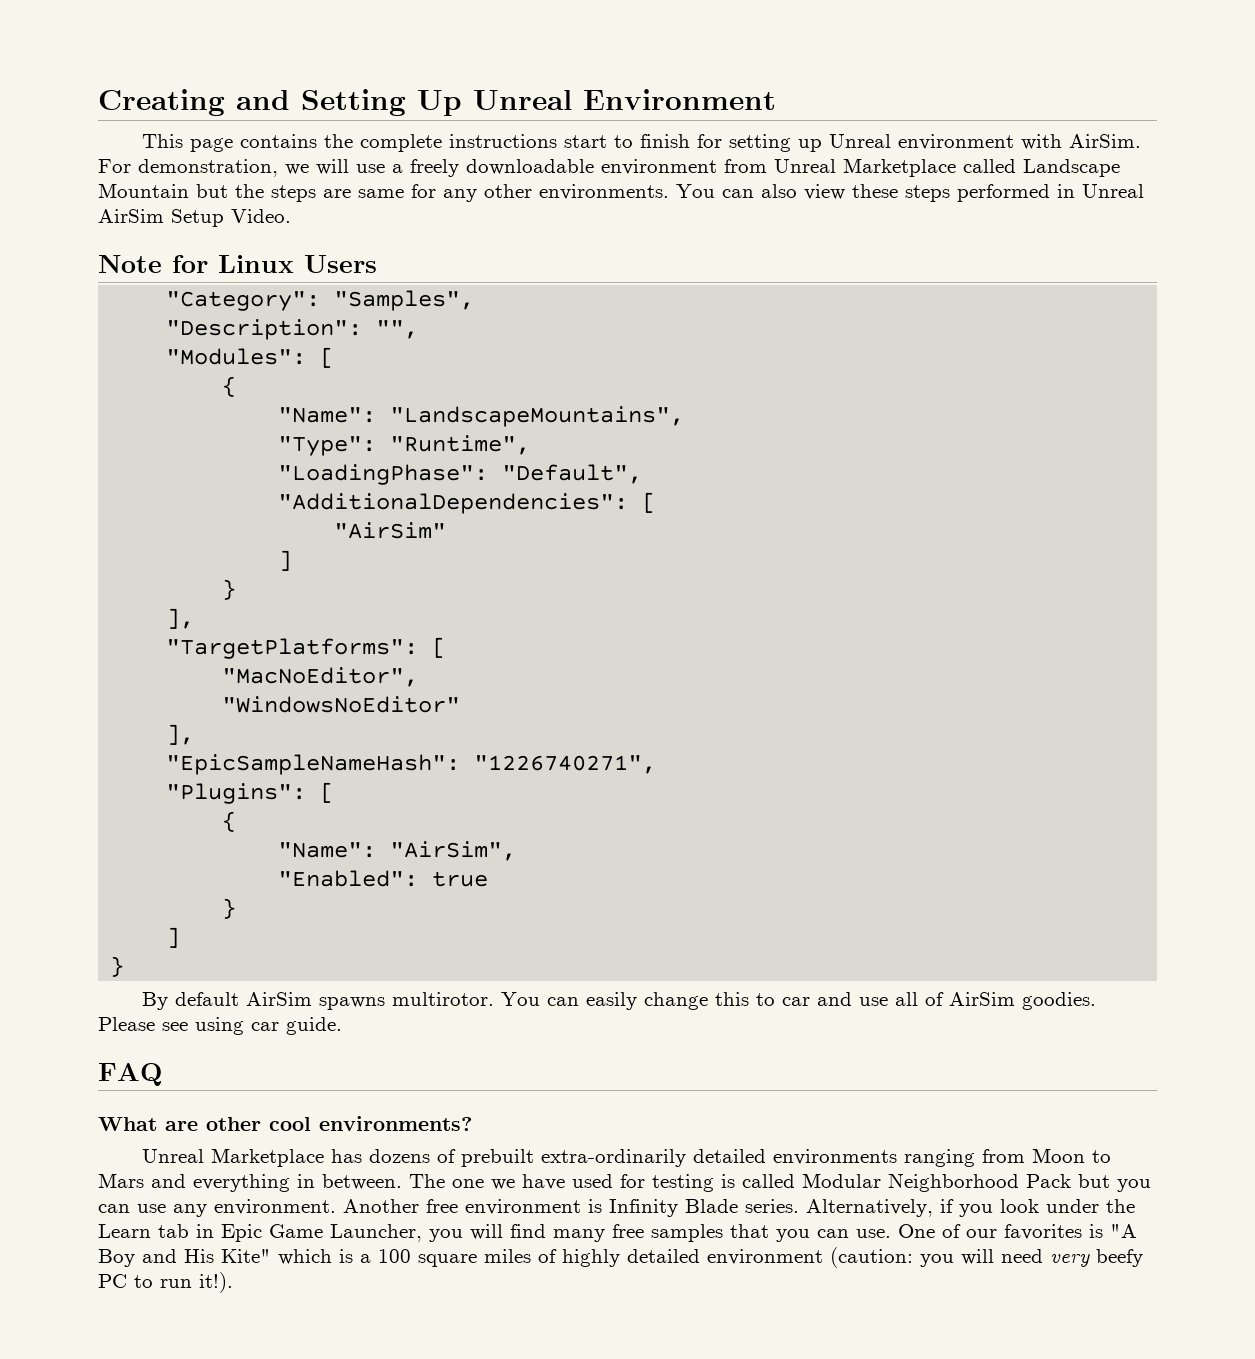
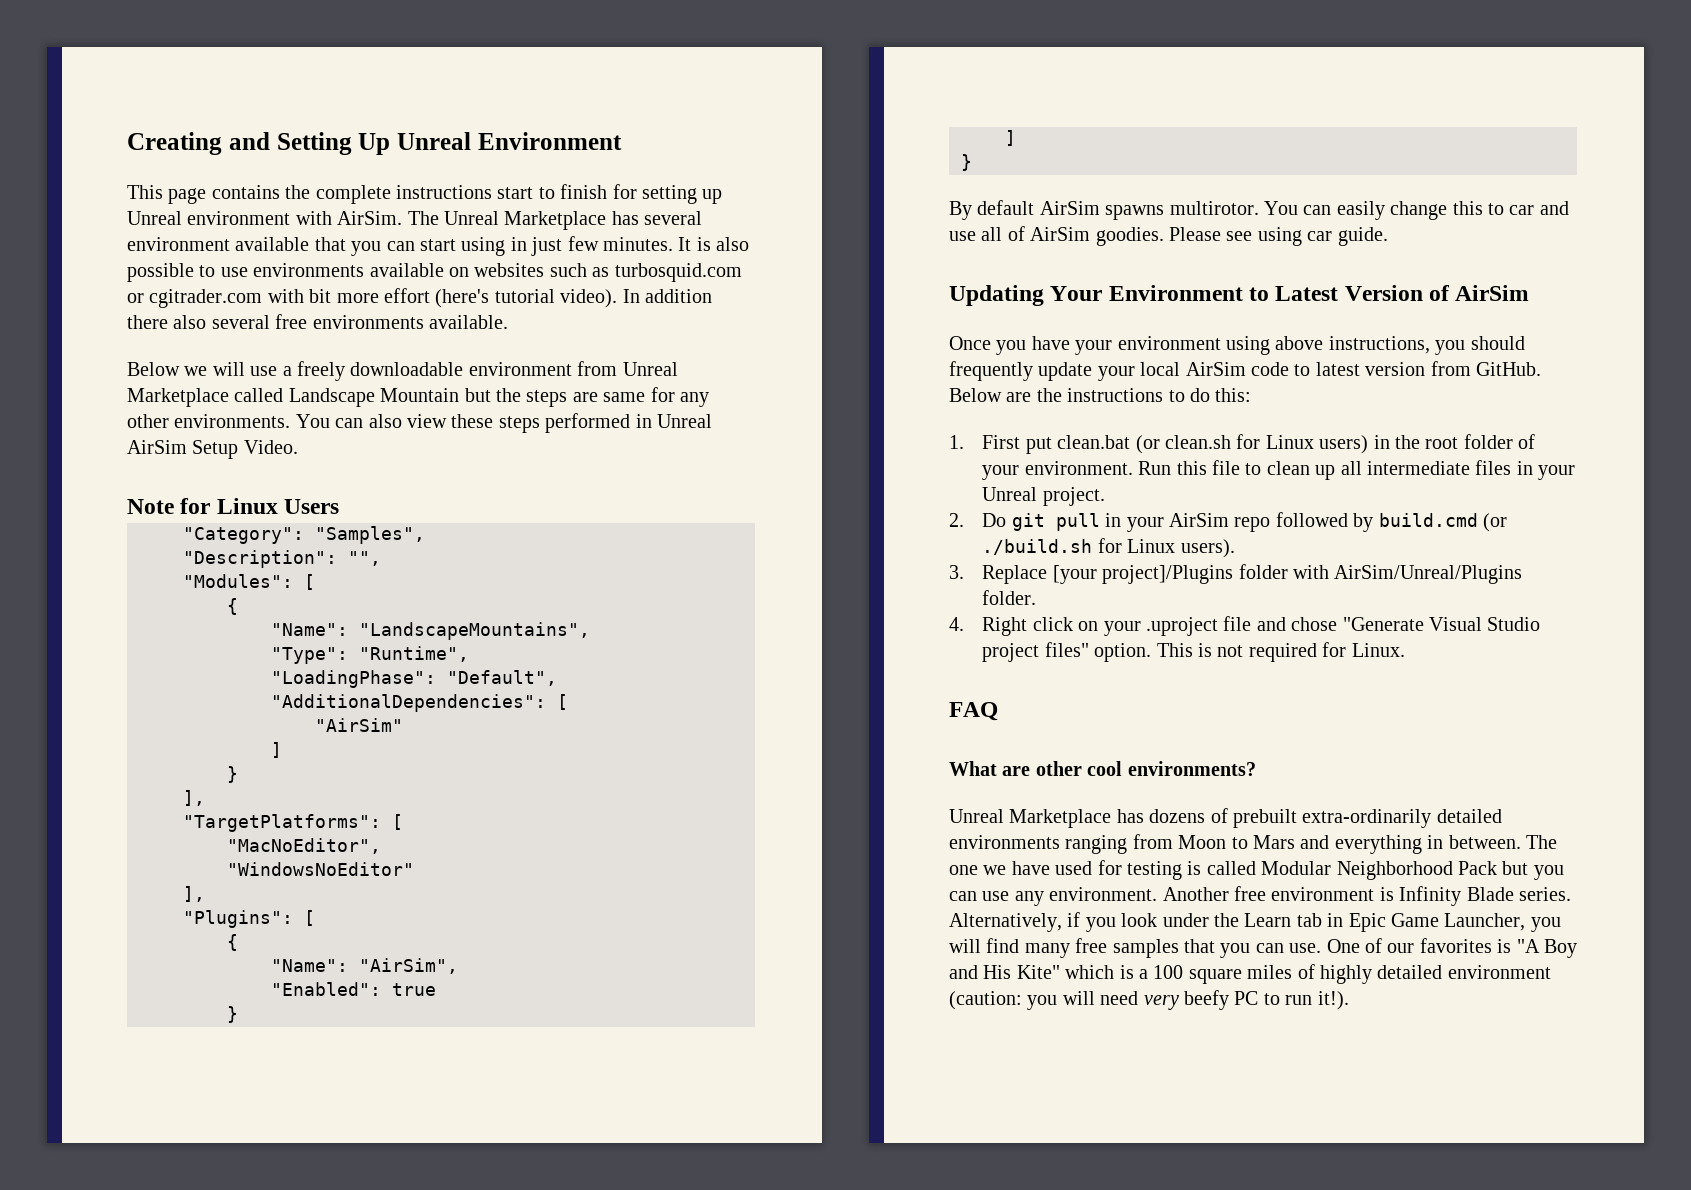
[98,159,278,177] For demonstration, -> [407,211,703,230] [127,236,750,256] [127,263,742,282] [127,288,712,308] [127,314,508,329] [127,362,180,376] The Unreal Marketplace has several environment available that you can start using in just few minutes. It is also possible to use environments available on websites such as turbosquid.com or cgitrader.com with bit more effort (here's tutorial video). In addition there also several free environments available. // Below
[166,754,657,775] // "EpicSampleNameHash": "1226740271", -> (205, 894) none
(342, 1026) none -> [949,285,1530,306] [949,336,1525,355] [949,361,1541,381] [949,388,1252,402] [949,434,1536,454] [982,460,1576,480] [982,487,1105,506] [949,512,1508,532] [982,538,1235,558] [949,564,1523,584] [982,590,1037,605] [949,616,1541,636] [982,642,1405,662] // Updating Your Environment to Latest Version of AirSim // Once you have your environment using above instructions, you should frequently update your local AirSim code to latest version from GitHub. Below are the instructions to do this: // 1. First put clean.bat (or clean.sh for Linux users) in the root folder of your environment. Run this file to clean up all intermediate files in your Unreal project. // 2. Do git pull in your AirSim repo followed by build.cmd (or ./build.sh for Linux users). // 3. Replace [your project]/Plugins folder with AirSim/Unreal/Plugins folder. // 4. Right click on your .uproject file and chose "Generate Visual Studio project files" option. This is not required for Linux.

